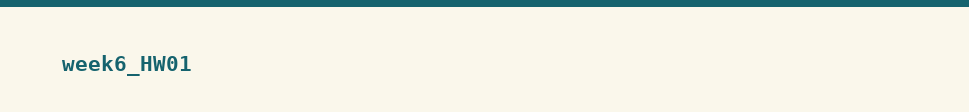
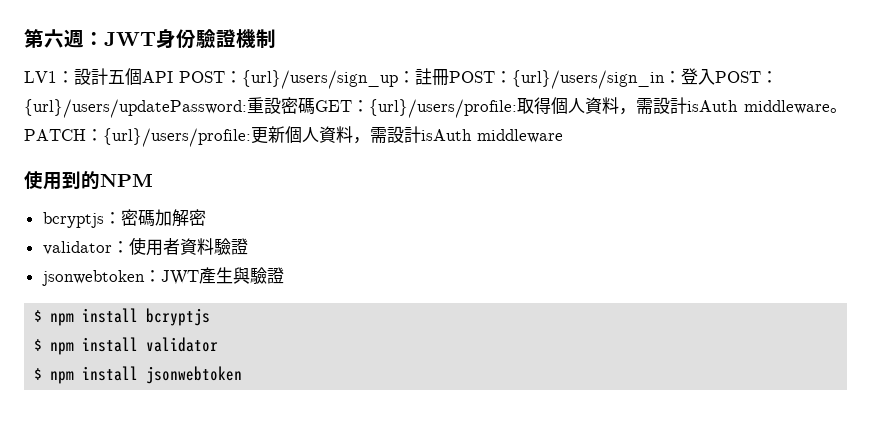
[62,55,192,76] week6_HW01 -> [24,29,276,49] [24,68,778,89] [24,97,847,118] [24,126,563,147] [24,171,153,190] [42,209,206,228] [42,237,248,256] [41,267,284,286] [34,308,211,326] [34,337,219,355] [34,366,243,384] 第六週：JWT身份驗證機制 // LV1：設計五個API POST：{url}/users/sign_up：註冊POST：{url}/users/sign_in：登入POST：{url}/users/updatePassword:重設密碼GET：{url}/users/profile:取得個人資料，需設計isAuth middleware。PATCH：{url}/users/profile:更新個人資料，需設計isAuth middleware // 使用到的NPM // bcryptjs：密碼加解密 // validator：使用者資料驗證 // jsonwebtoken：JWT產生與驗證 // $ npm install bcryptjs // $ npm install validator // $ npm install jsonwebtoken

